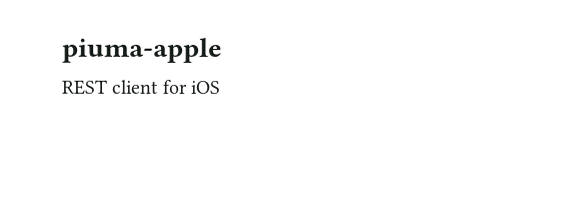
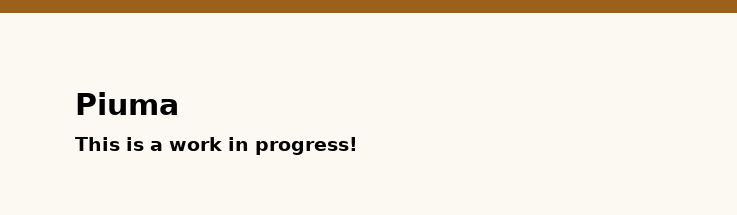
[62,37,223,63] [62,79,222,95] piuma-apple // REST client for iOS -> [75,92,179,115] [75,137,358,155] Piuma // This is a work in progress!

